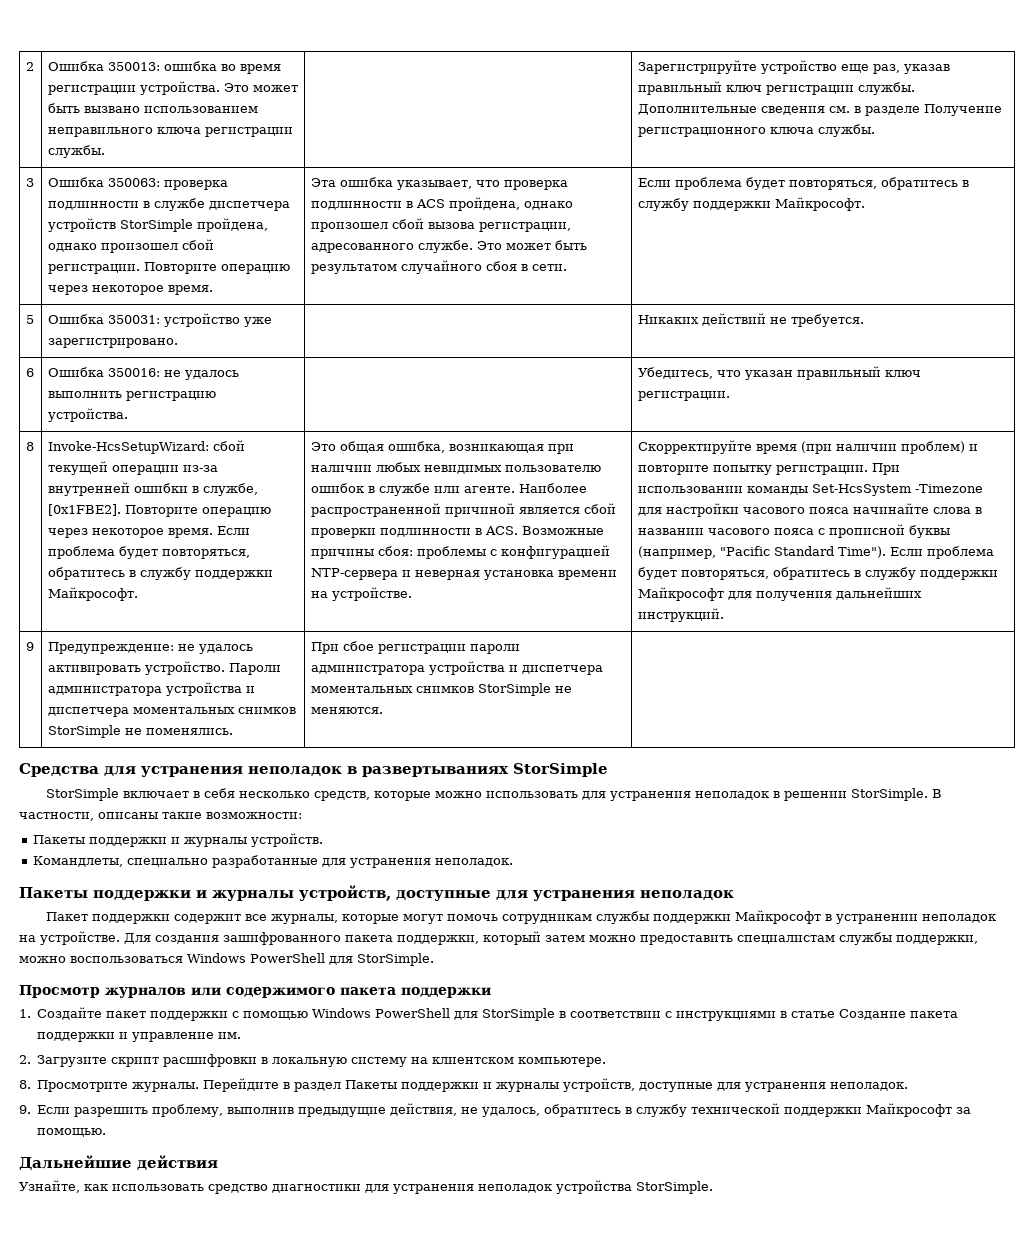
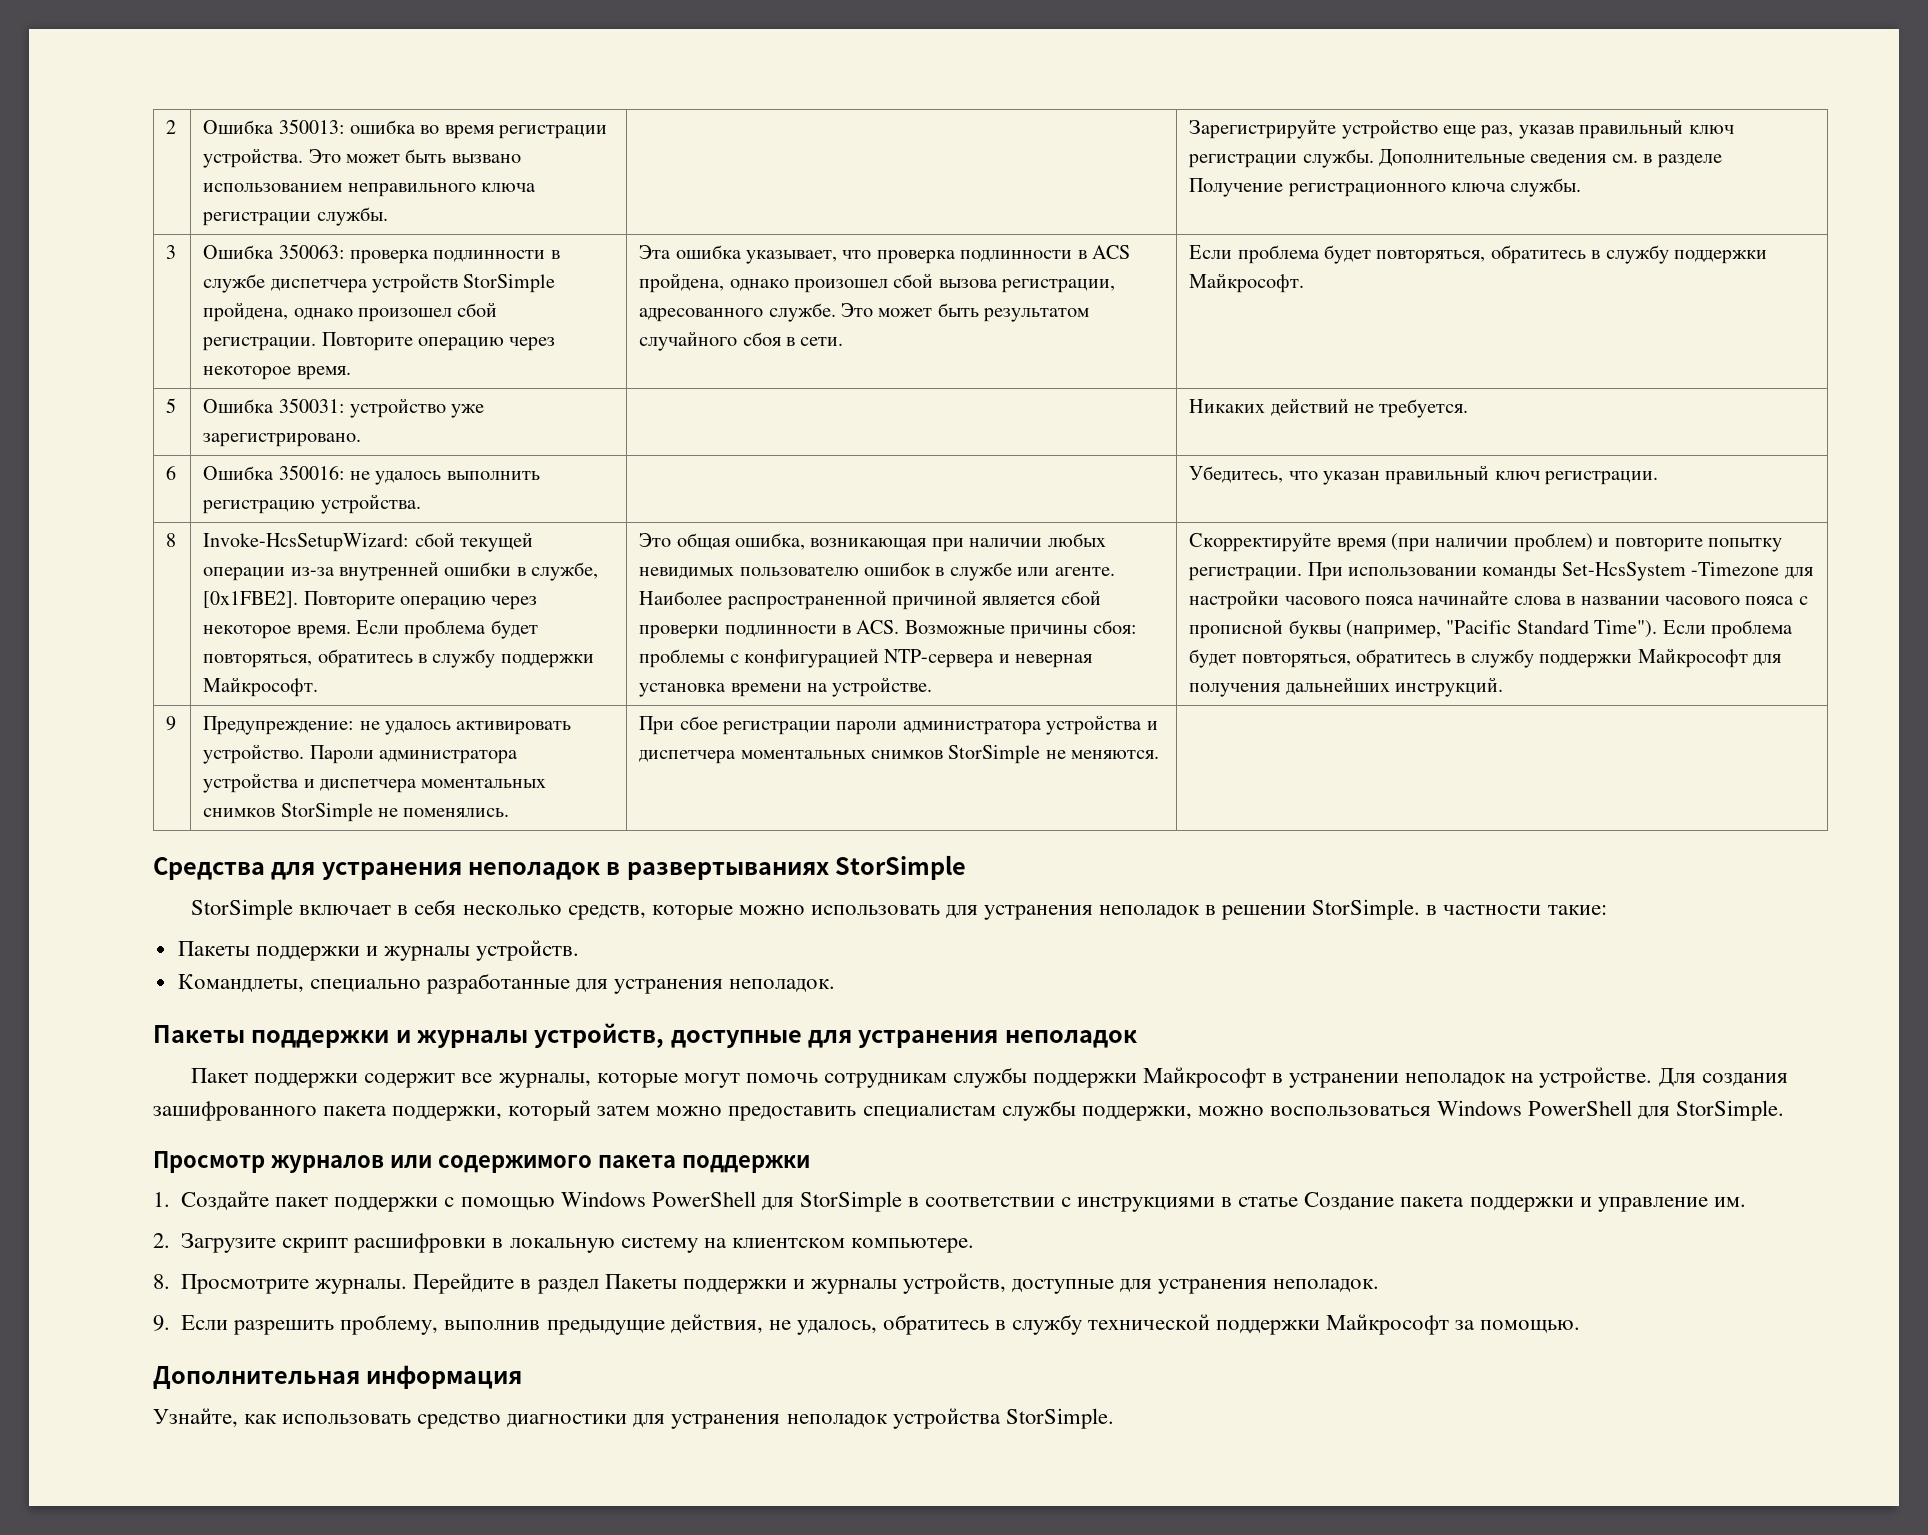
[932,789,943,798] [19,812,302,821] В частности, описаны такие возможности: -> [1426,905,1607,915] в частности такие:
[19,1155,218,1171] Дальнейшие действия -> [153,1365,523,1390] Дополнительная информация

